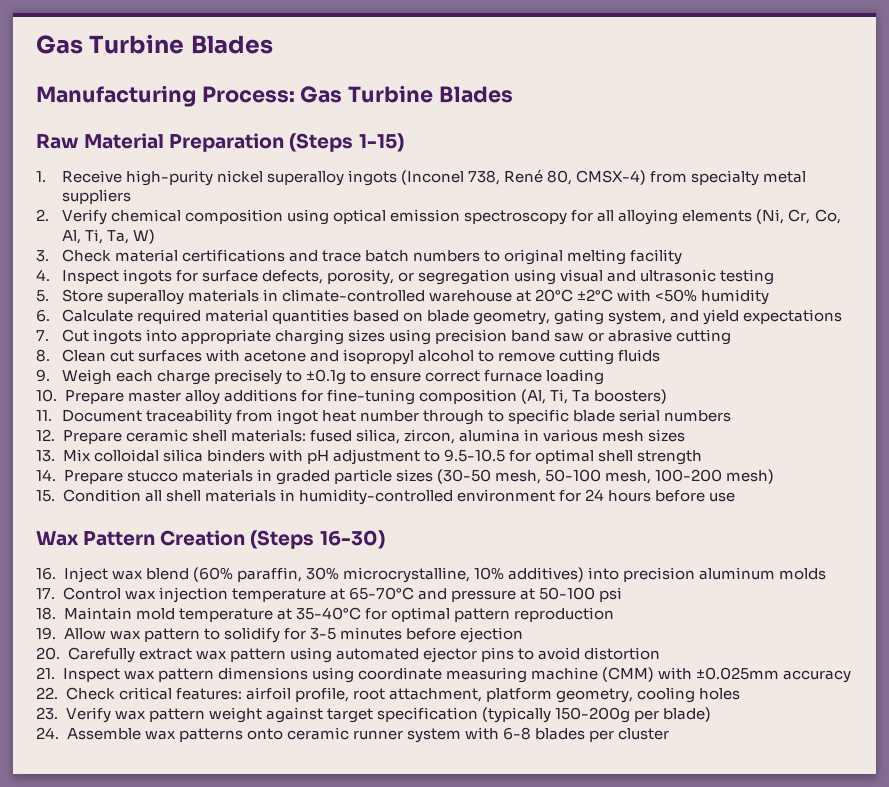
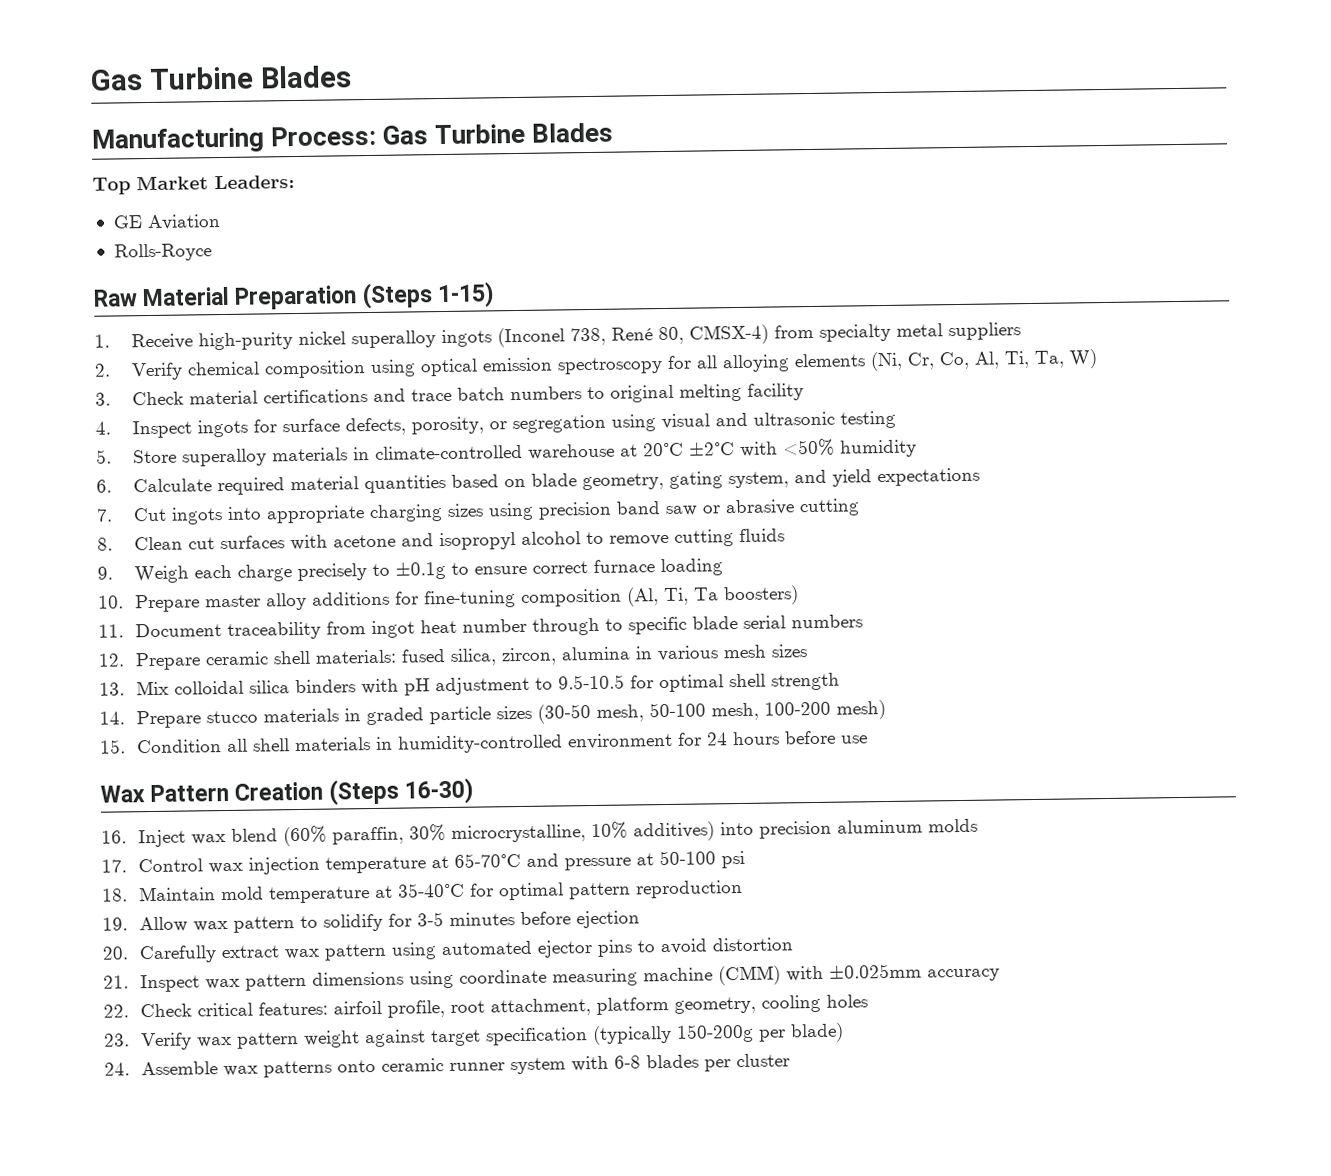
(513, 94) none -> [92,175,295,195] [112,214,221,231] [113,243,212,262] // Top Market Leaders: // GE Aviation // Rolls-Royce

